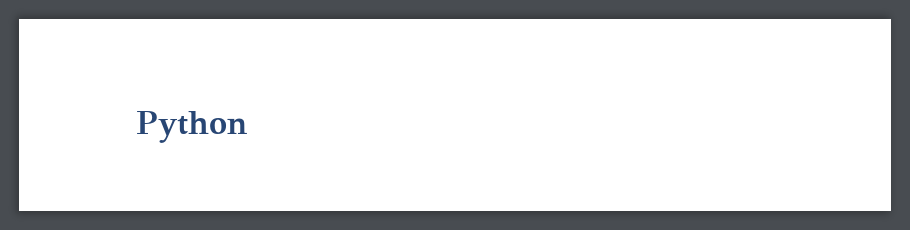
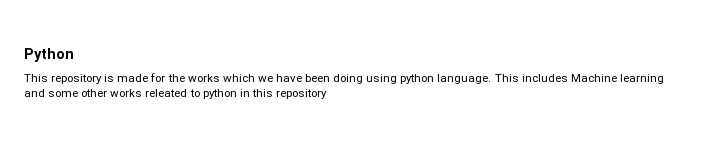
(248, 127) none -> [24,73,664,84] [24,89,327,99] // This repository is made for the works which we have been doing using python language. This includes Machine learning and some other works releated to python in this repository

